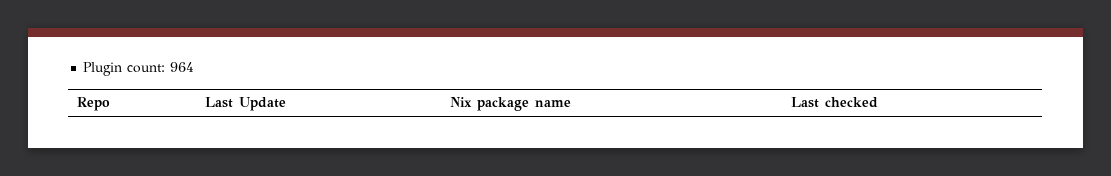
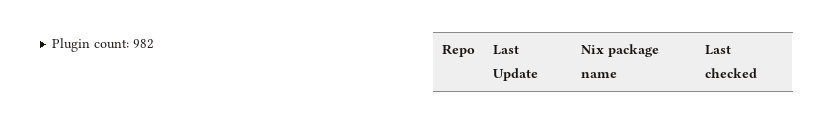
[170,62,195,72] 964 -> [133,39,155,49] 982

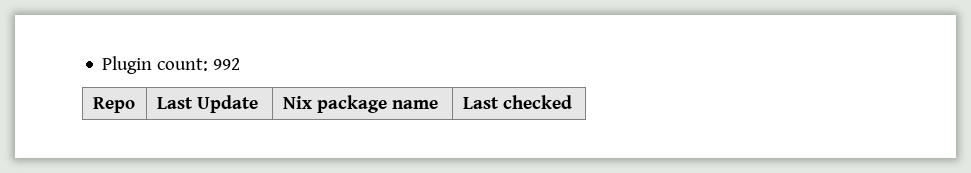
[133,39,155,49] 982 -> [213,58,241,70] 992

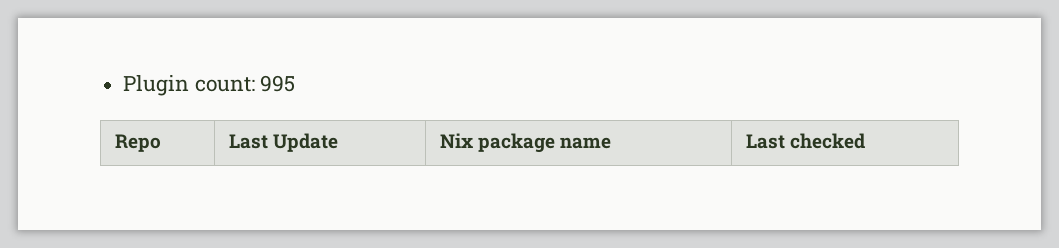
[213,58,241,70] 992 -> [260,75,296,92] 995

